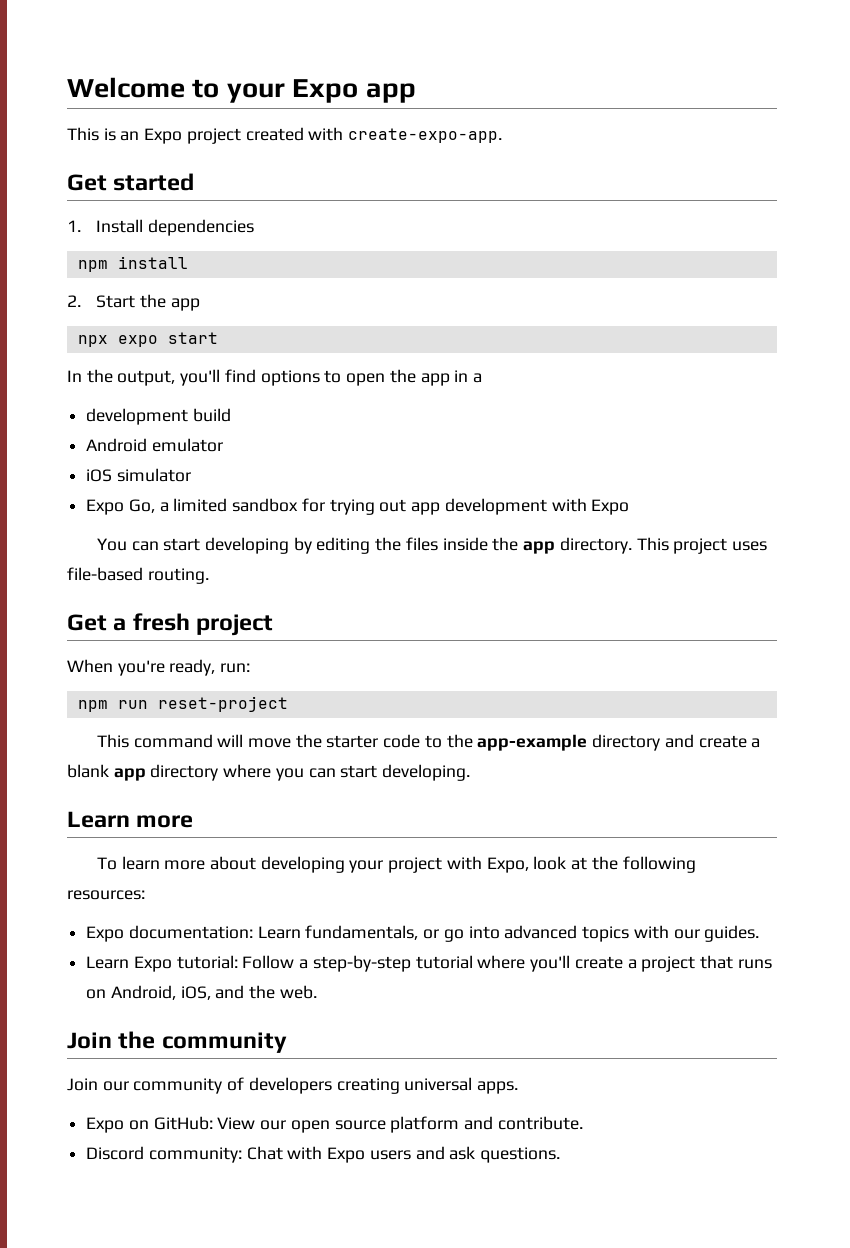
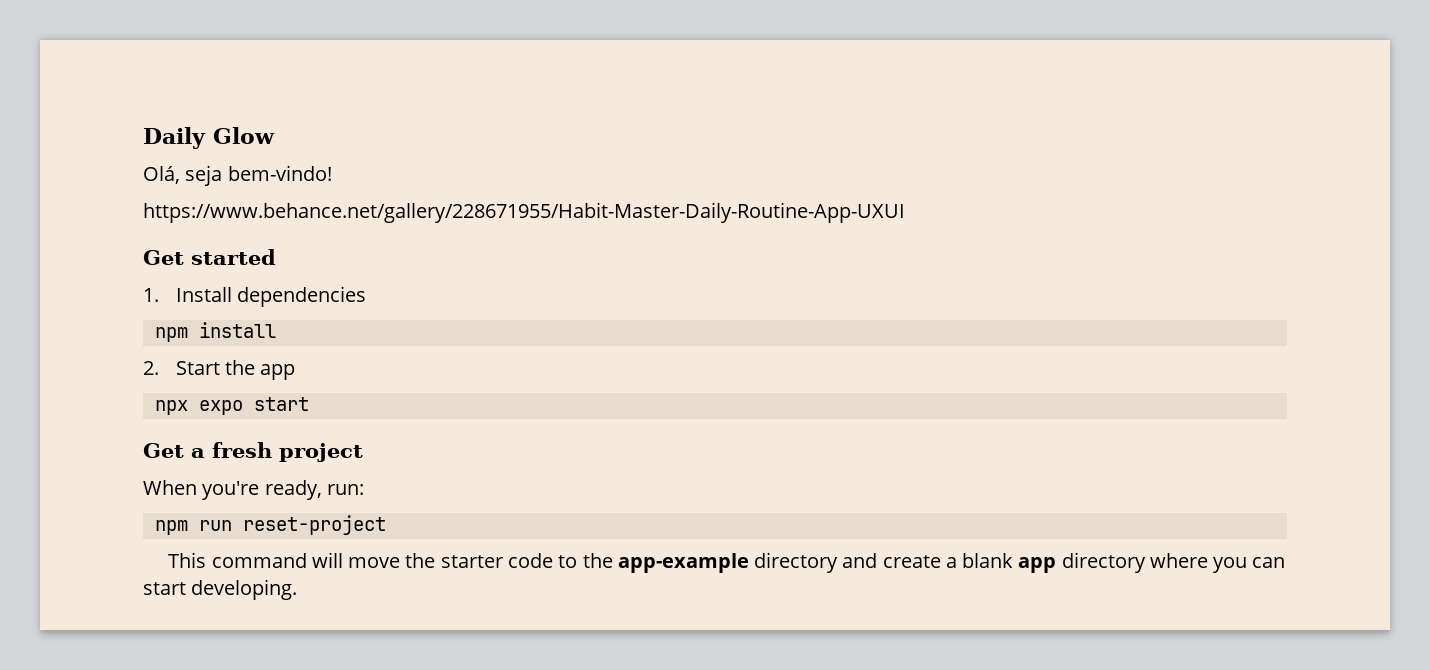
[67,77,416,103] [67,127,503,144] Welcome to your Expo app // This is an Expo project created with create-expo-app. -> [143,127,275,149] [143,165,332,186] [143,202,905,223] Daily Glow // Olá, seja bem-vindo! // https://www.behance.net/gallery/228671955/Habit-Master-Daily-Routine-App-UXUI
[67,369,482,386] [86,408,231,425] [86,438,223,452] [86,468,191,482] [86,498,630,515] [96,537,767,554] [67,567,209,584] // In the output, you'll find options to open the app in a // development build // Android emulator // iOS simulator // Expo Go, a limited sandbox for trying out app development with Expo // You can start developing by editing the files inside the app directory. This project uses file-based routing. -> (309, 404) none
[67,811,194,828] [96,856,696,873] [67,890,145,900] [86,925,760,942] [86,955,772,972] [86,985,317,1000] [67,1031,287,1053] [67,1077,519,1094] [86,1116,583,1133] [86,1146,561,1163] // Learn more // To learn more about developing your project with Expo, look at the following resources: // Expo documentation: Learn fundamentals, or go into advanced topics with our guides. // Learn Expo tutorial: Follow a step-by-step tutorial where you'll create a project that runs on Android, iOS, and the web. // Join the community // Join our community of developers creating universal apps. // Expo on GitHub: View our open source platform and contribute. // Discord community: Chat with Expo users and ask questions. -> (298, 589) none

